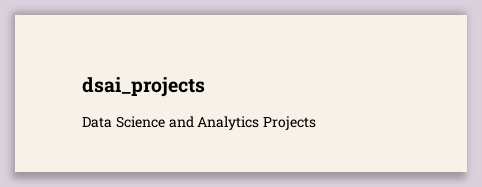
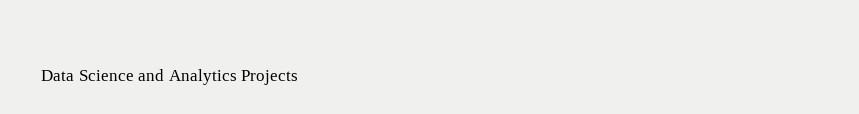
[82,77,205,97] dsai_projects // -> (41, 75) none

